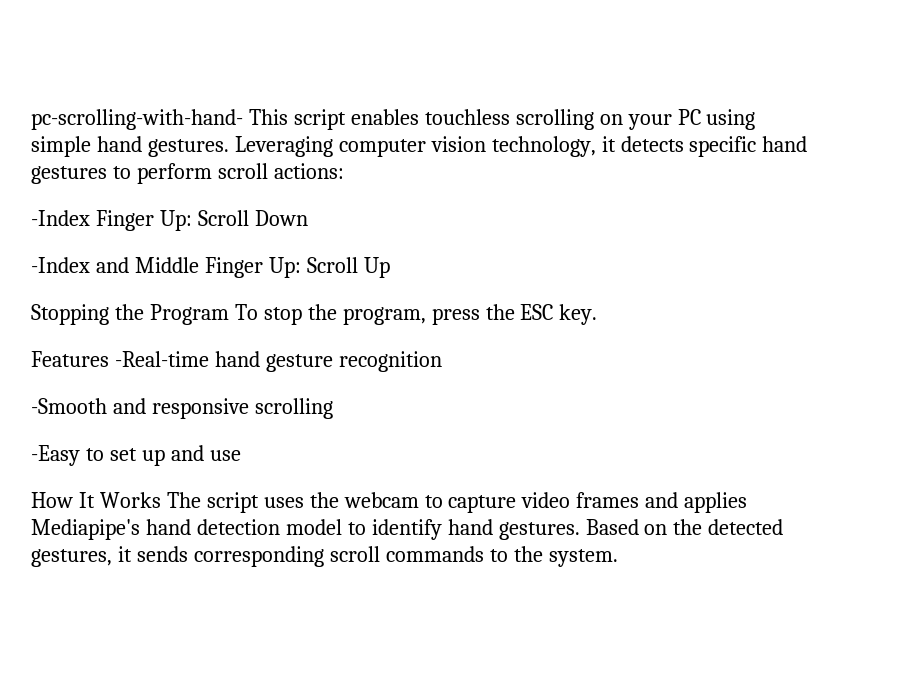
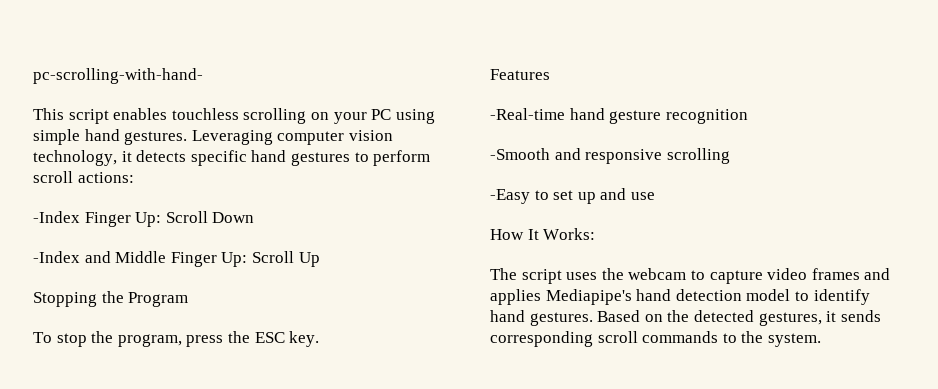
(243, 119) none -> (203, 76) //
(229, 314) none -> (189, 299) //
(109, 359) none -> (550, 74) //
[99,492,161,508] Works -> [543,228,596,240] Works: //

